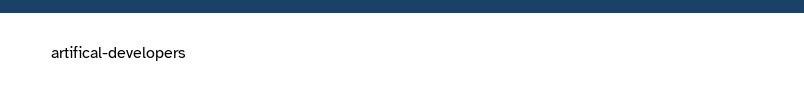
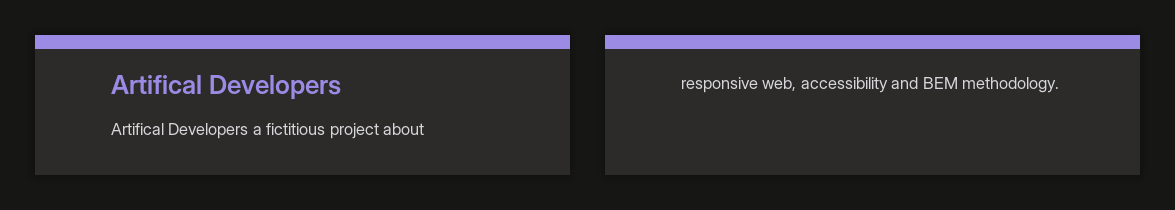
[51,46,186,61] artifical-developers -> [111,75,342,100] [111,123,425,139] [681,77,1060,93] Artifical Developers // Artifical Developers a fictitious project about responsive web, accessibility and BEM methodology.

